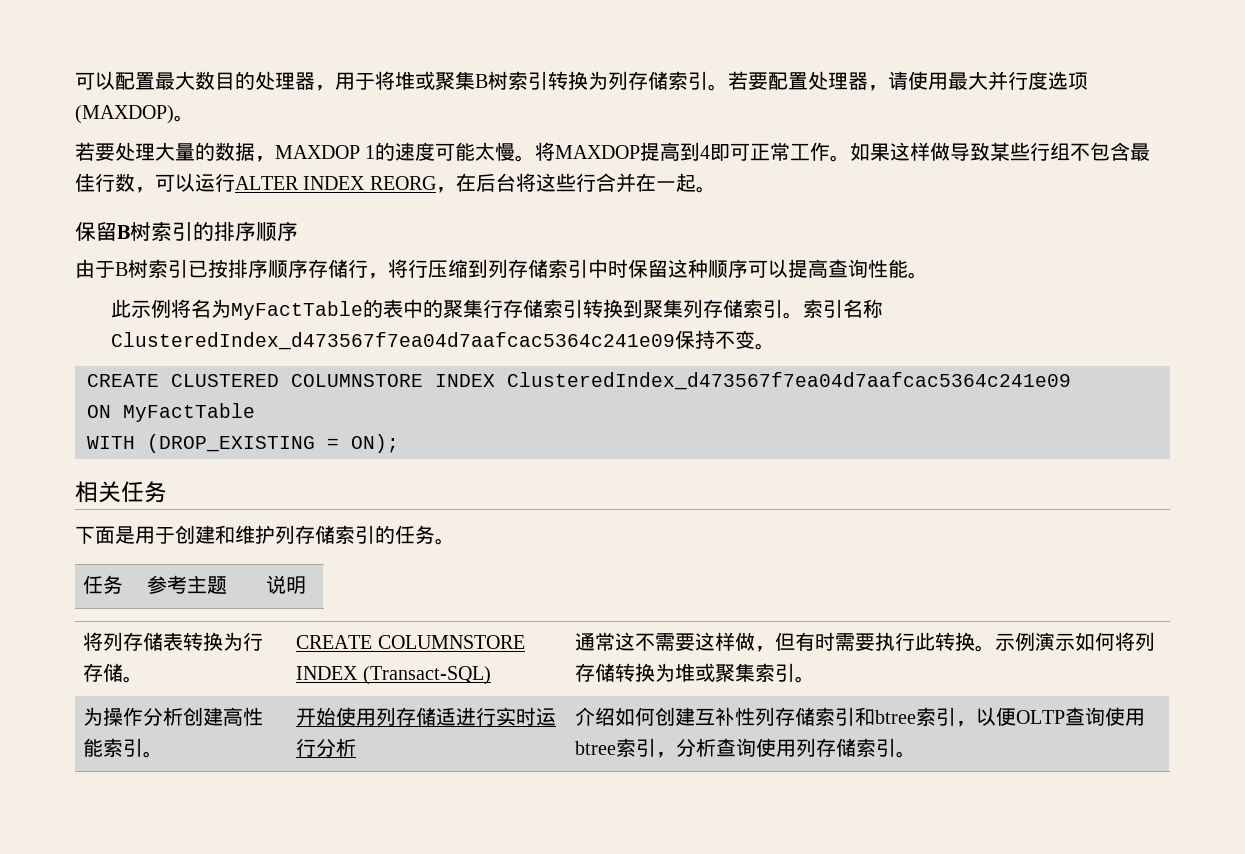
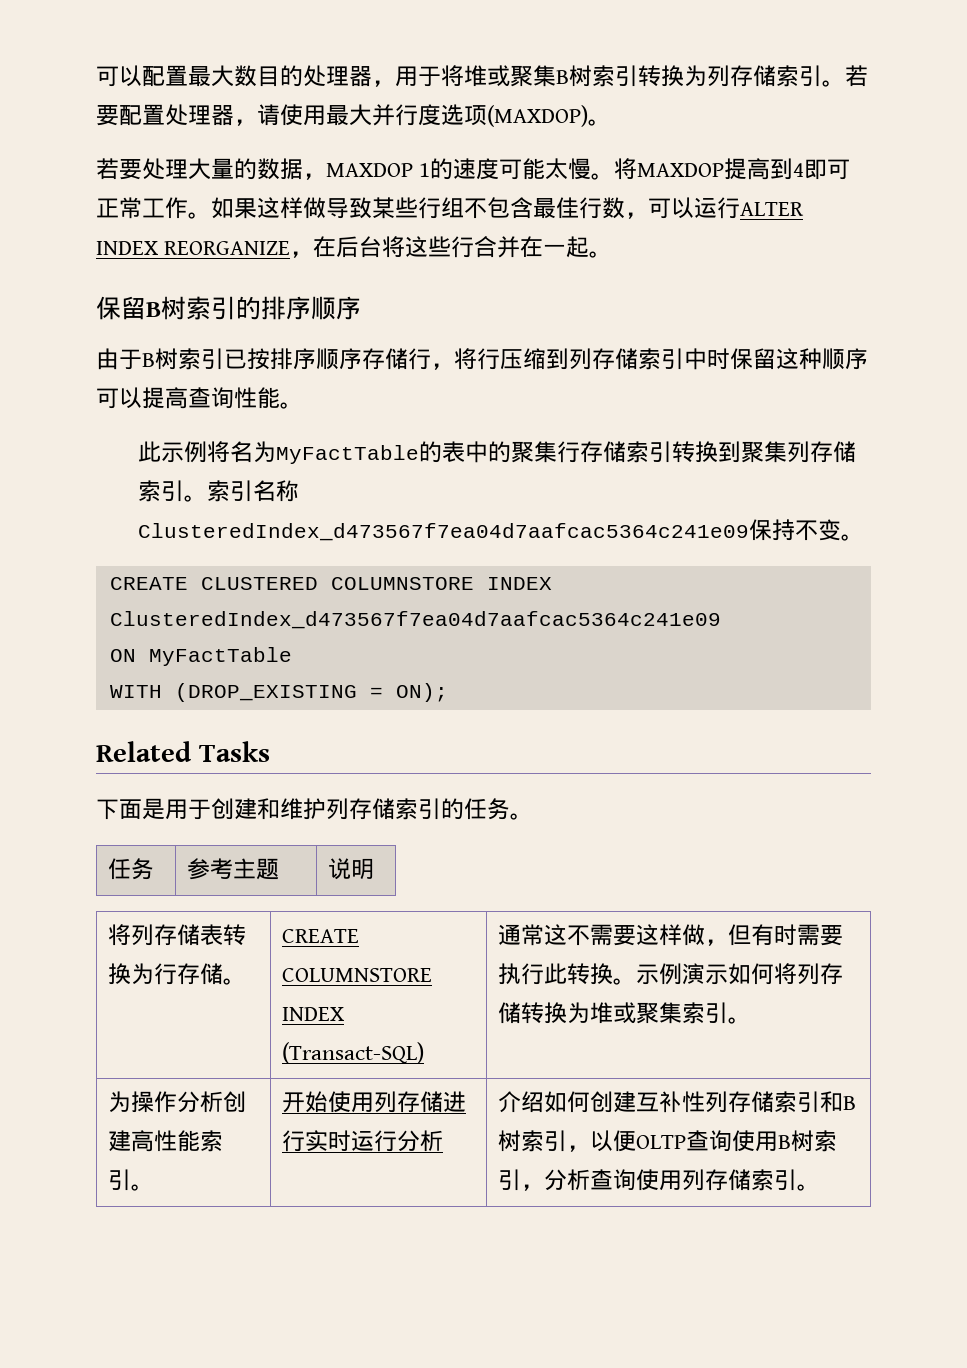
[369,176,436,190] REORG -> [164,241,291,255] REORGANIZE
[75,481,167,503] 相关任务 -> [96,741,270,762] Related Tasks
[436,708,457,726] 适 -> (444, 1102) none
[875,710,917,724] btree -> [843,1096,857,1110] [498,1130,522,1152] B树
[575,741,617,755] btree -> [778,1130,815,1152] B树

